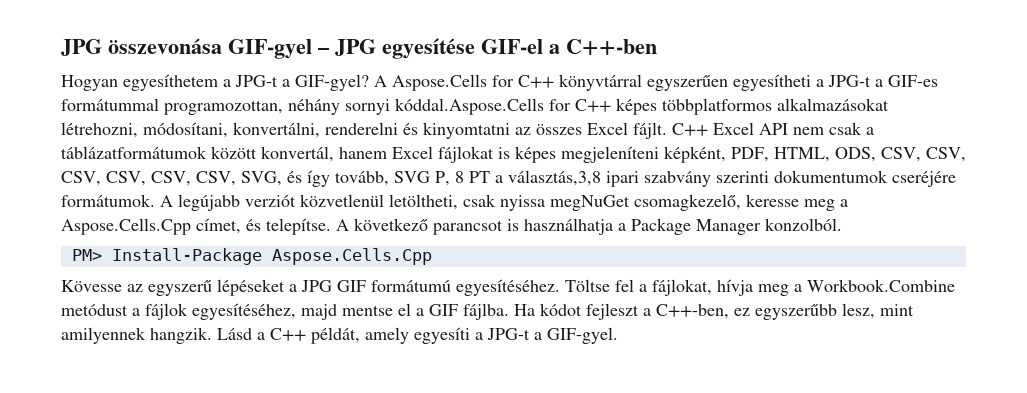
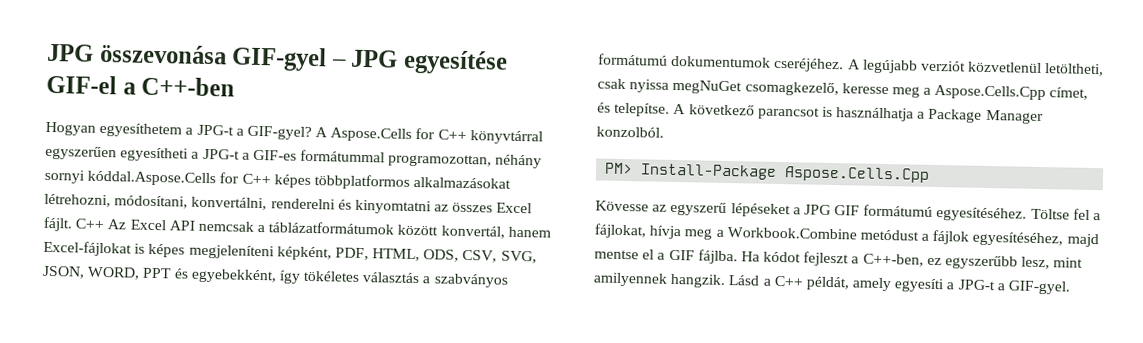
(708, 129) none -> [107,219,127,230] Az
[793,122,862,135] nem csak -> [197,220,254,232] nemcsak
[392,146,494,163] Excel fájlokat -> [43,240,132,257] Excel-fájlokat
[926,147,966,162] [61,170,956,187] [61,194,155,207] CSV, CSV, CSV, CSV, CSV, SVG, és így tovább, SVG P, 8 PT a választás,3,8 ipari szabvány szerinti dokumentumok cseréjére formátumok. -> [500,250,537,264] [42,265,509,288] [598,53,845,73] SVG, JSON, WORD, PPT és egyebekként, így tökéletes választás a szabványos formátumú dokumentumok cseréjéhez.

